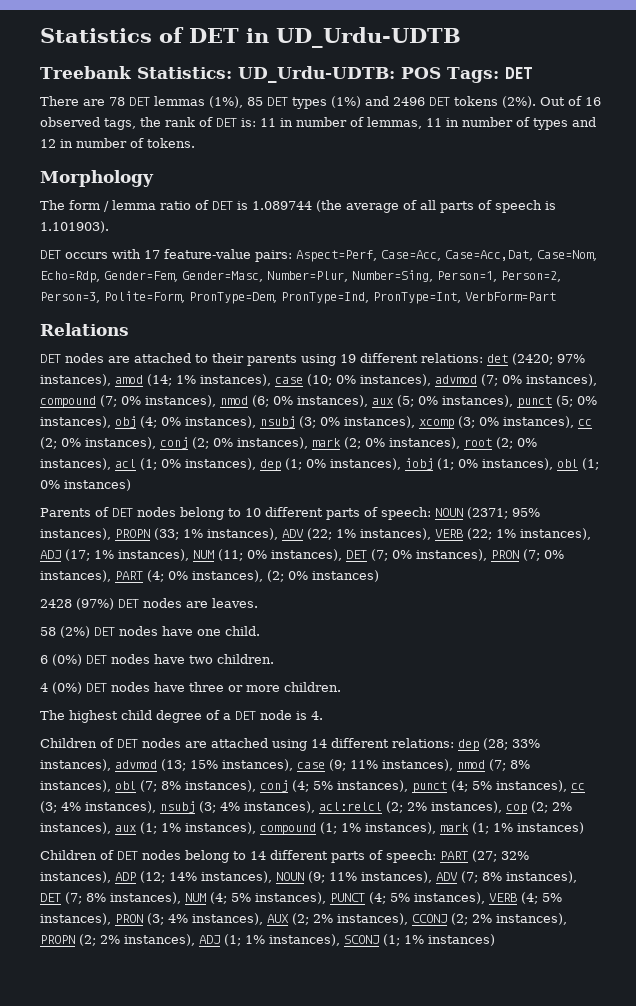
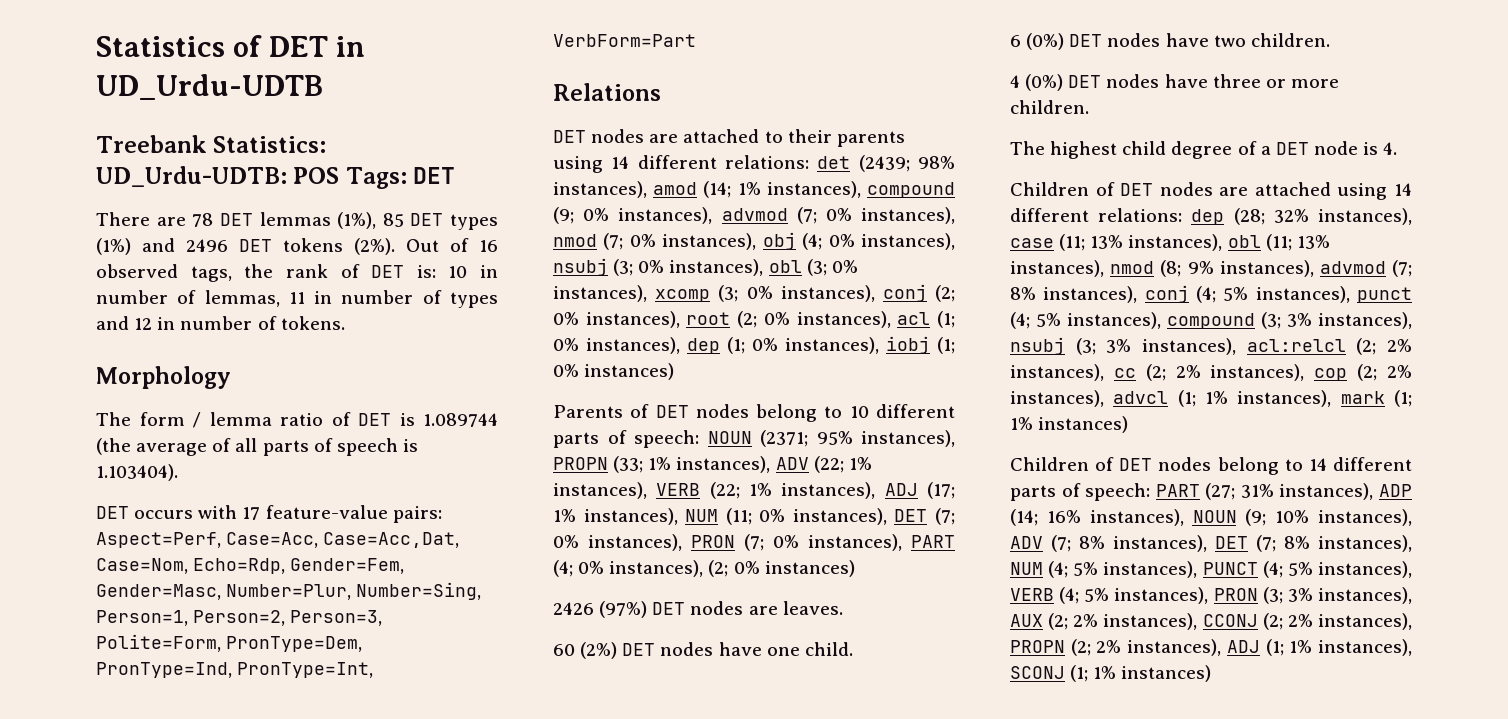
[260,118,276,127] 11 -> [448,266,468,278] 10
[40,221,109,233] 1.101903). -> [96,464,178,481] 1.103404).
[340,354,356,363] 19 -> [611,156,630,169] 14
[512,353,585,365] (2420; 97% -> [858,155,955,172] (2439; 98%
[275,374,332,386] case (10; -> [867,182,955,198] [553,207,574,224] compound (9;
[40,395,597,408] [40,416,111,428] compound (7; 0% instances), nmod (6; 0% instances), aux (5; 0% instances), punct (5; 0% instances), -> [553,233,757,250] nmod (7; 0% instances),
[419,416,592,429] [40,437,341,449] xcomp (3; 0% instances), cc (2; 0% instances), conj (2; 0% instances), mark -> [768,259,858,276] [553,284,927,302] obl (3; 0% instances), xcomp (3; 0% instances), conj
[482,458,599,470] [40,480,60,489] instances), obl (1; 0% -> (579, 370) none
[40,599,72,608] 2428 -> [553,602,594,615] 2426
[40,627,56,636] 58 -> [553,644,575,656] 60
[512,739,540,748] [40,759,530,771] [40,780,136,792] 33% instances), advmod (13; 15% instances), case (9; 11% instances), nmod (7; 8% instances), obl -> [1273,208,1412,225] [1010,234,1330,251] [1010,260,1386,277] 32% instances), case (11; 13% instances), obl (11; 13% instances), nmod (8; 9% instances), advmod
[571,783,585,790] [40,801,240,813] cc (3; 4% instances), nsubj (3; 4% -> [1167,312,1412,329] [1010,337,1132,355] compound (3; 3% instances), nsubj (3; 3%
[506,801,572,814] [40,822,316,835] cop (2; 2% instances), aux (1; 1% instances), compound -> [1113,364,1412,381] [1010,390,1169,407] cc (2; 2% instances), cop (2; 2% instances), advcl
[501,851,529,860] 32% -> [1240,484,1274,498] 31%
[140,871,197,883] (12; 14% -> [1010,509,1081,526] (14; 16%
[329,872,357,881] 11% -> [1275,510,1310,523] 10%
[168,914,188,923] 4% -> [1287,588,1313,602] 3%

